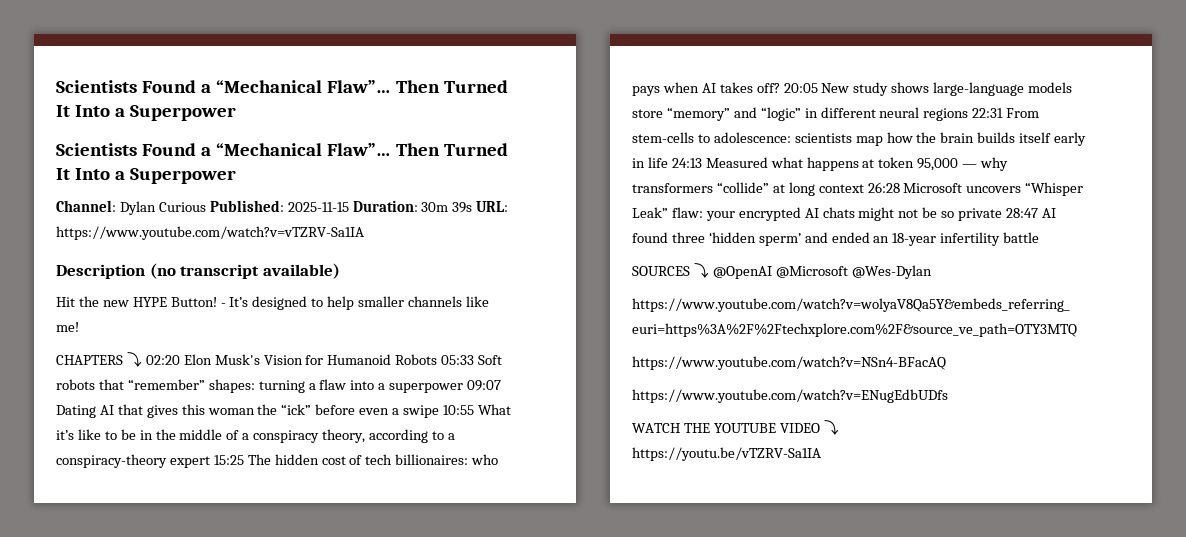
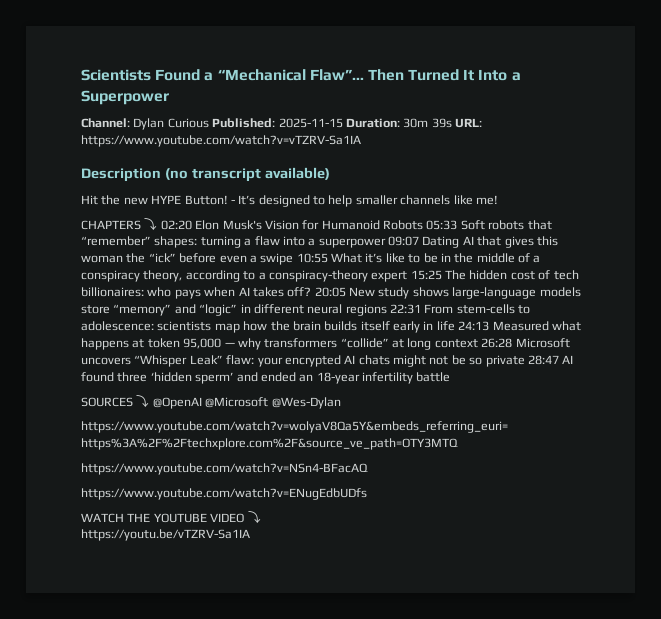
[56,143,508,156] [56,168,236,184] // Scientists Found a “Mechanical Flaw”… Then Turned It Into a Superpower -> (169, 97) none

